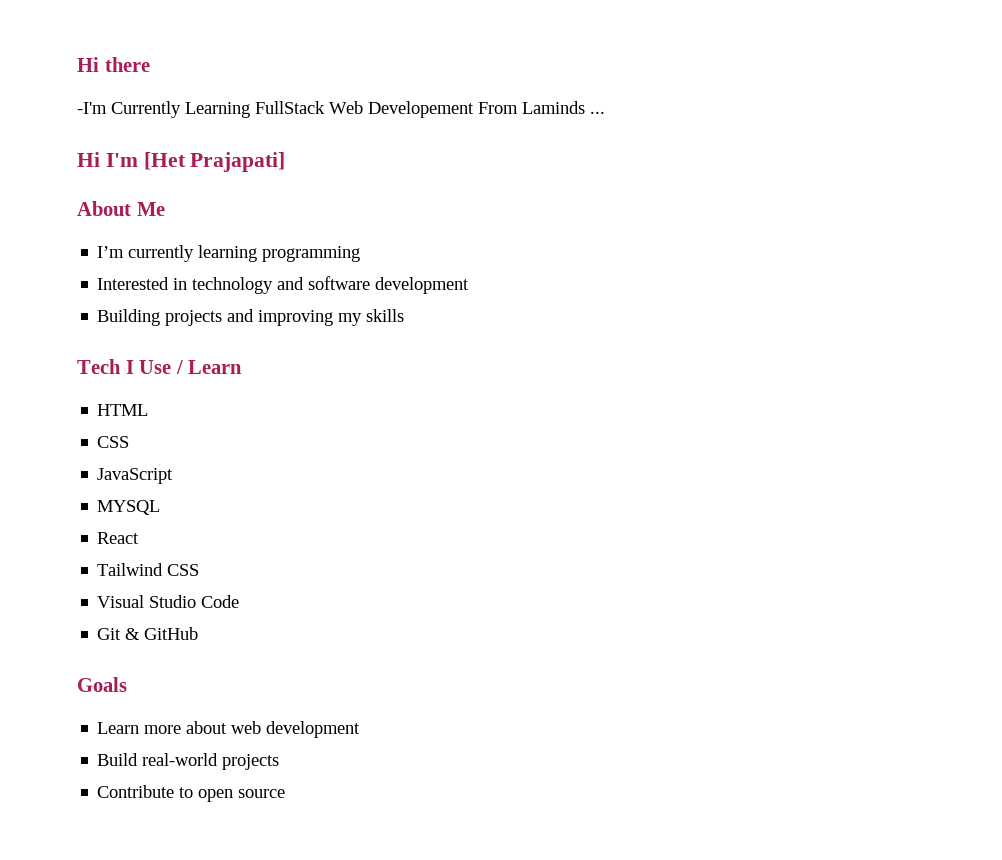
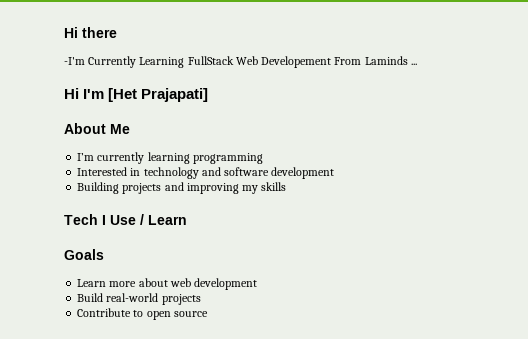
[97,404,149,416] [97,436,130,448] [97,468,174,484] [97,500,161,515] [97,532,140,544] [97,563,200,576] [97,595,240,608] [97,627,199,640] // HTML // CSS // JavaScript // MYSQL // React // Tailwind CSS // Visual Studio Code // Git & GitHub -> (187, 220) none

